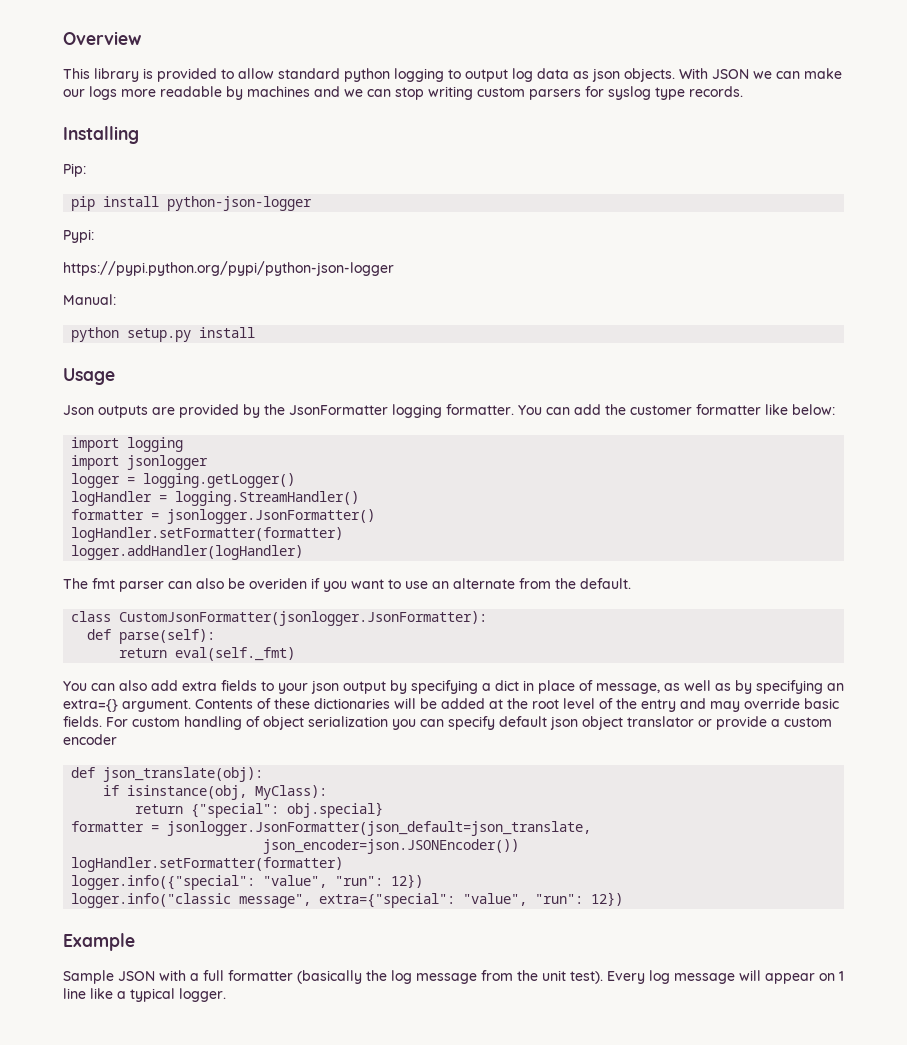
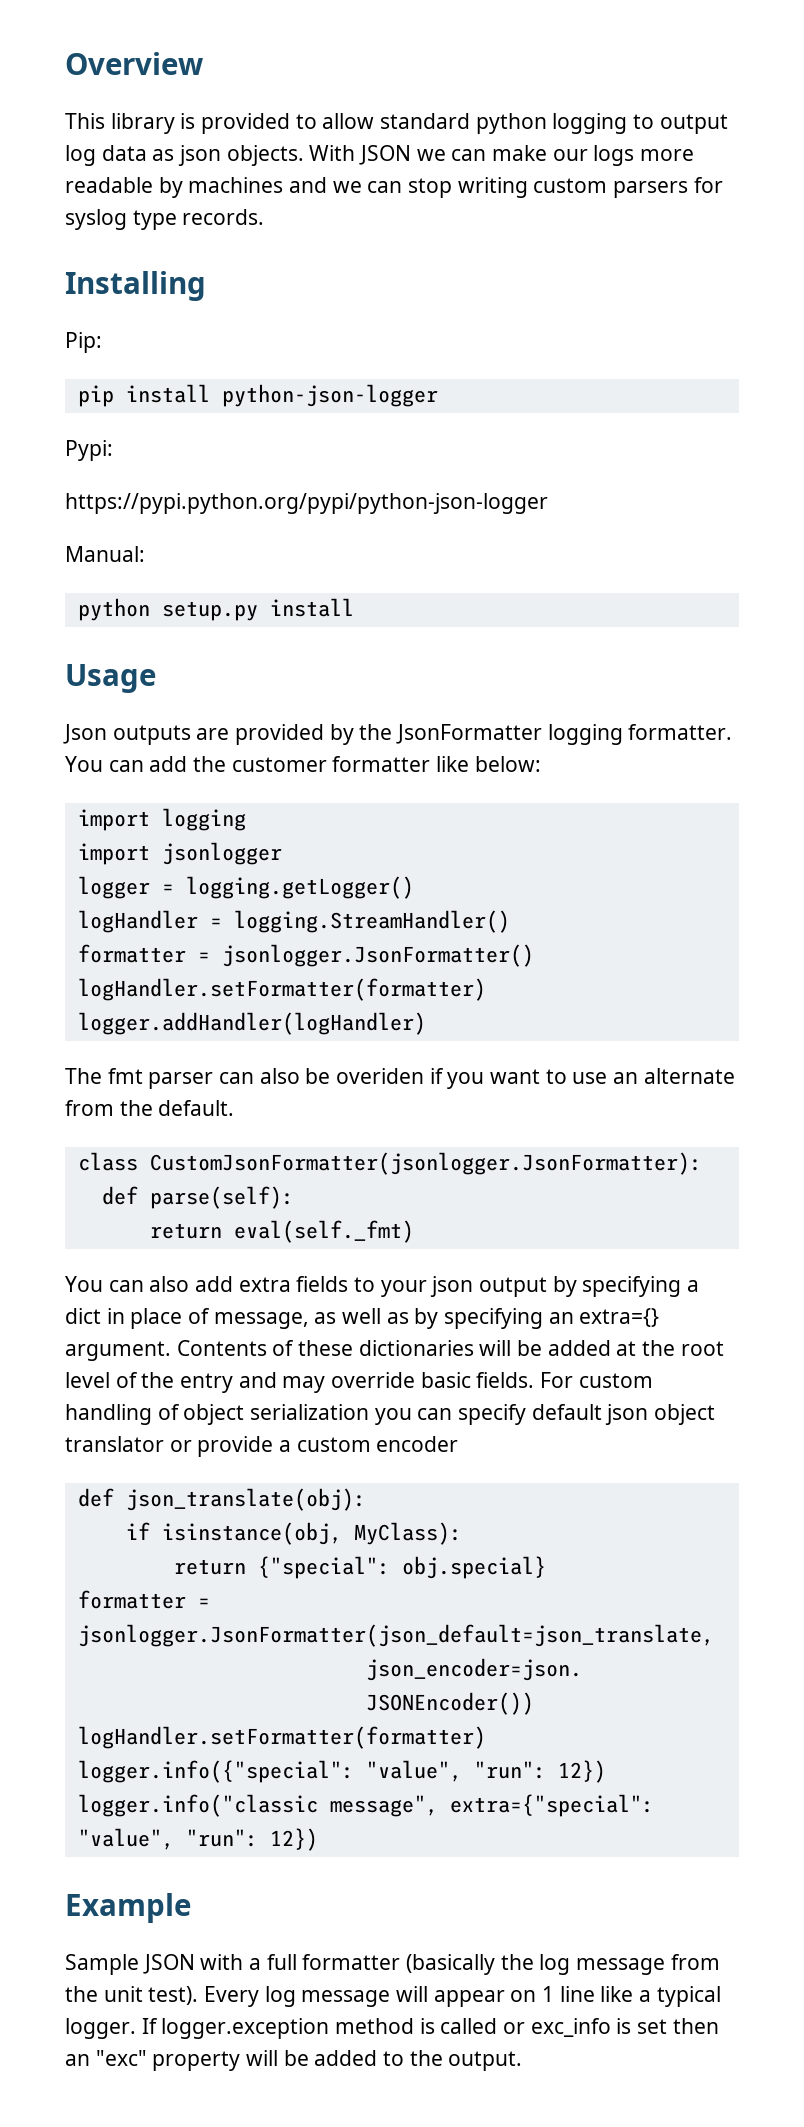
(226, 995) none -> [141,2018,719,2039] [65,2050,523,2071] If logger.exception method is called or exc_info is set then an "exc" property will be added to the output.

